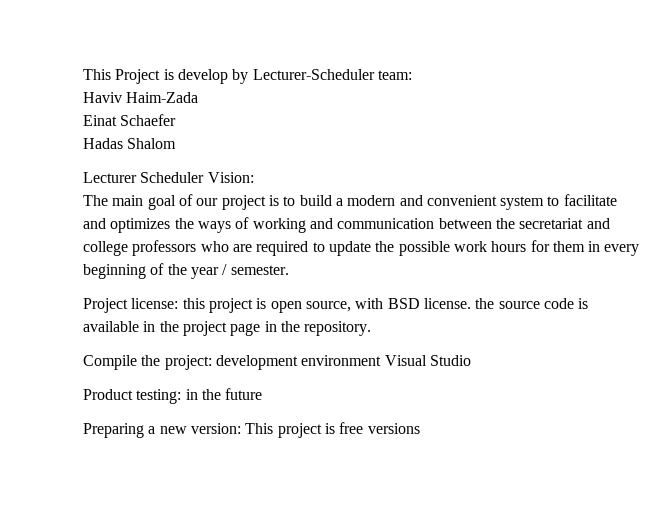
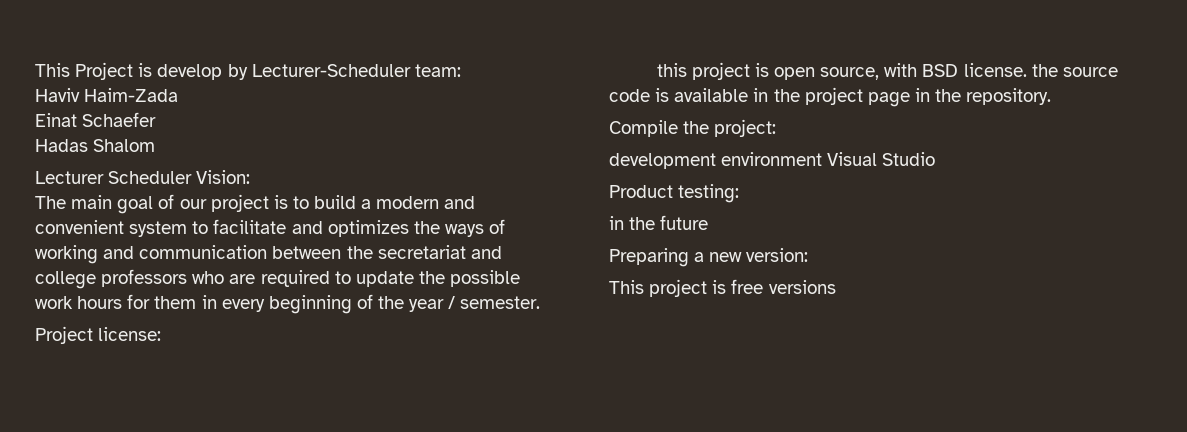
(179, 303) none -> (162, 334) //
(212, 362) none -> (777, 128) //
(182, 396) none -> (740, 193) //
(241, 428) none -> (809, 255) //

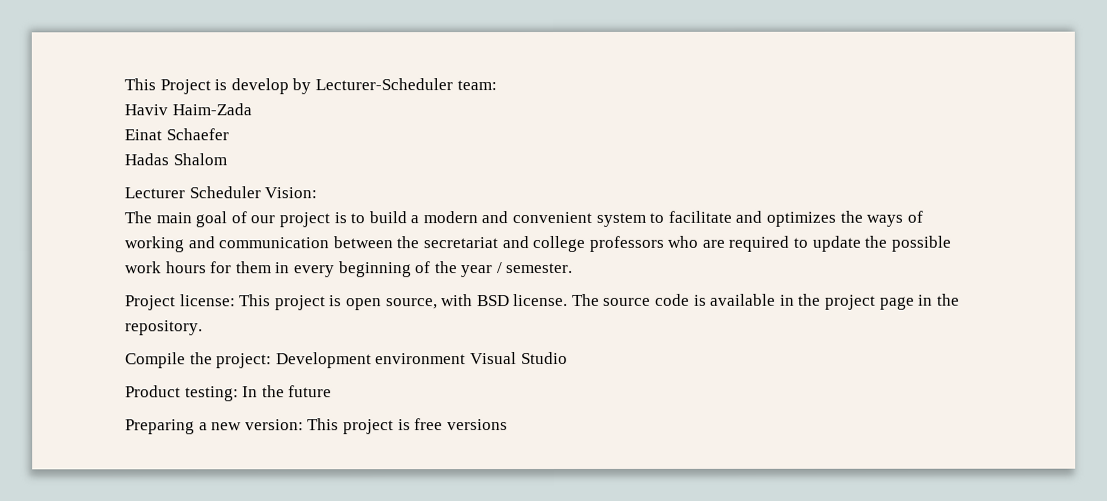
[656,63,687,77] // this -> [239,294,272,307] This
[1031,64,1058,77] the -> [571,293,600,306] The
[609,153,716,169] // development -> [275,352,372,369] Development
[609,216,624,230] // in -> [242,386,259,398] In
(809, 255) // -> (304, 425) none

